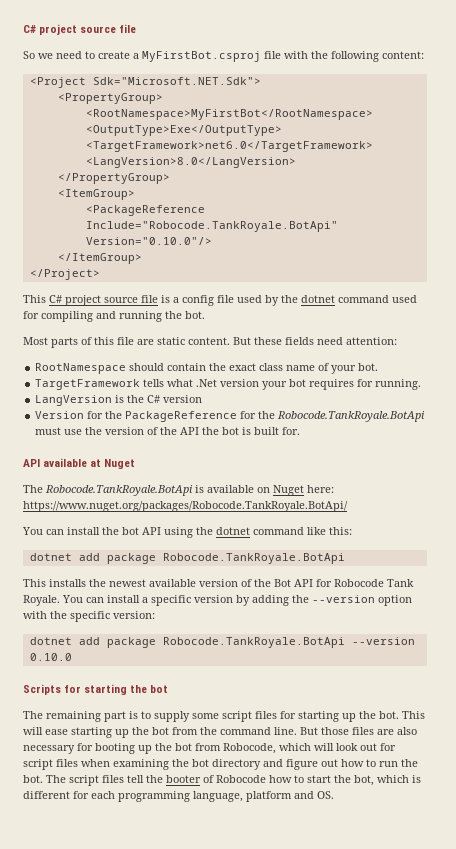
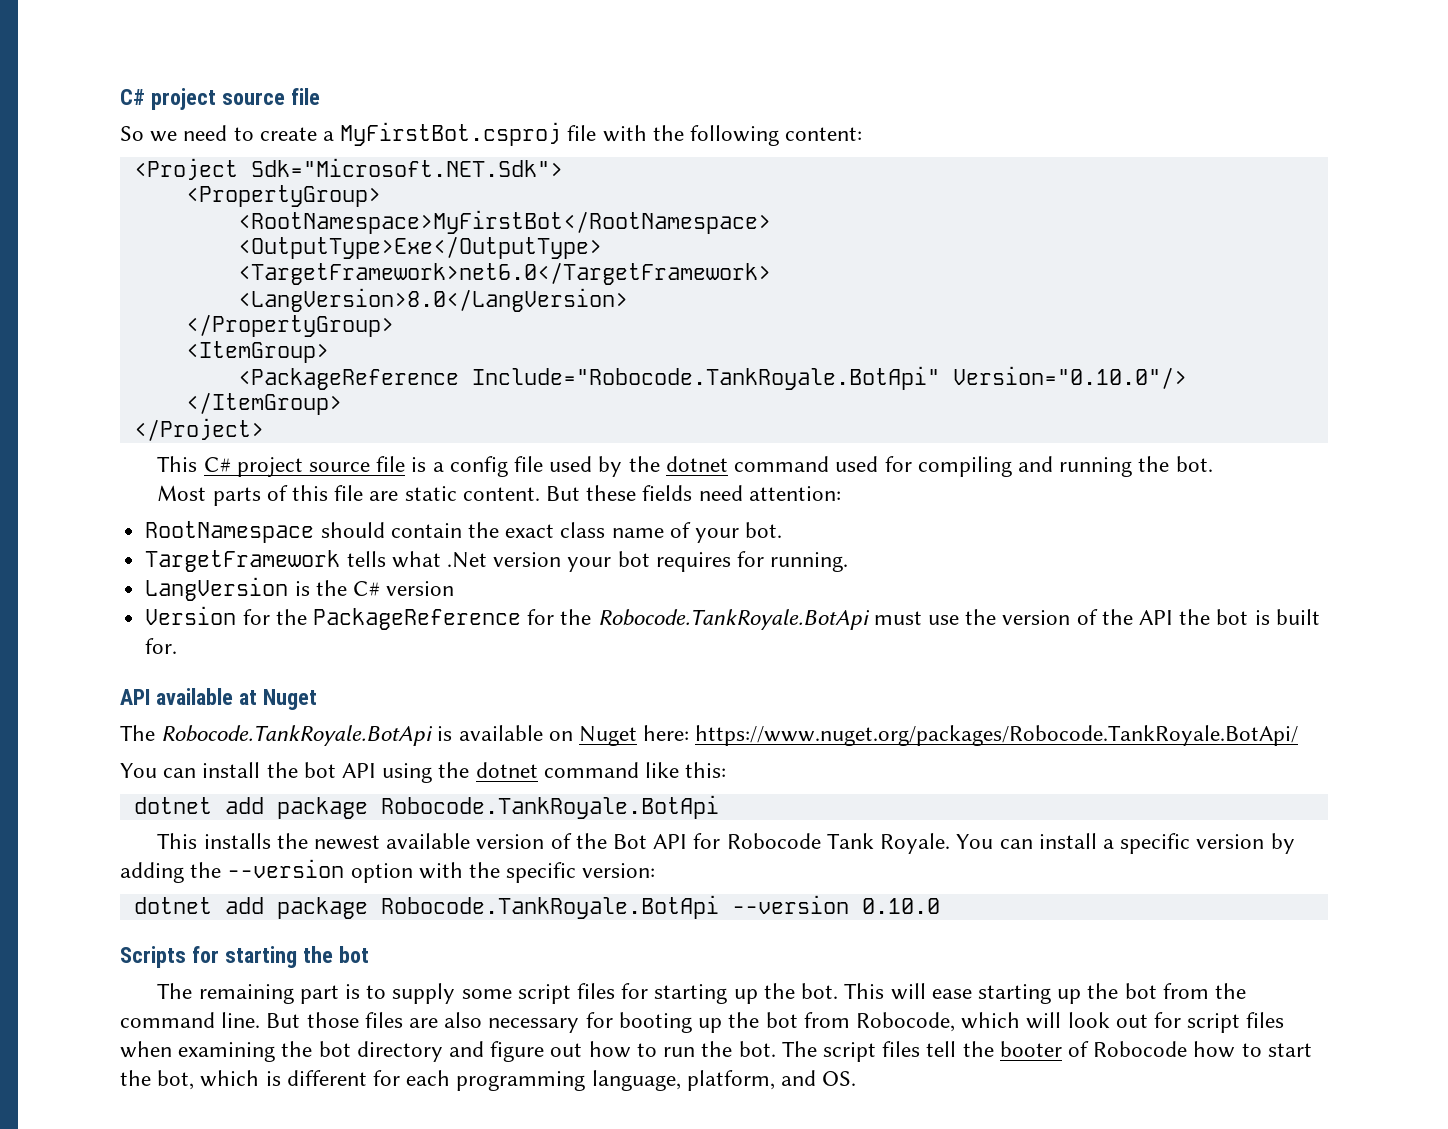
[246,791,292,802] platform -> [686,1070,775,1091] platform,

